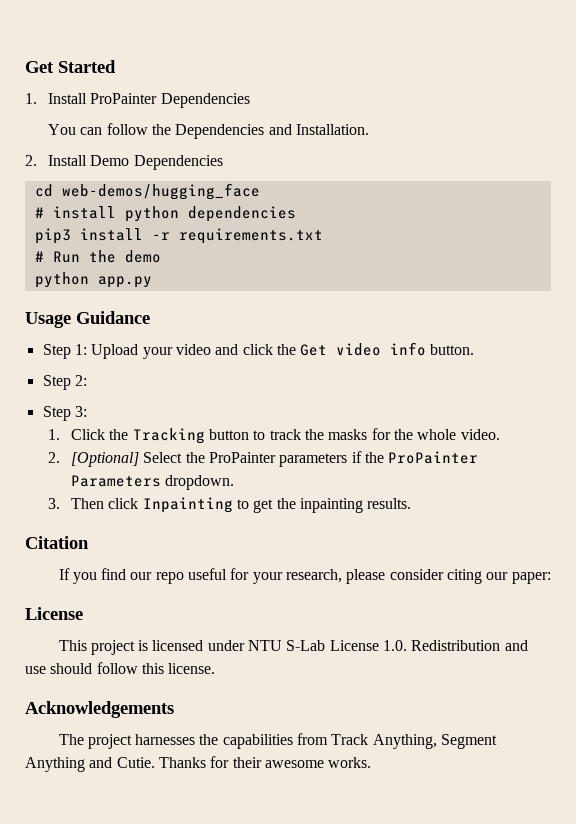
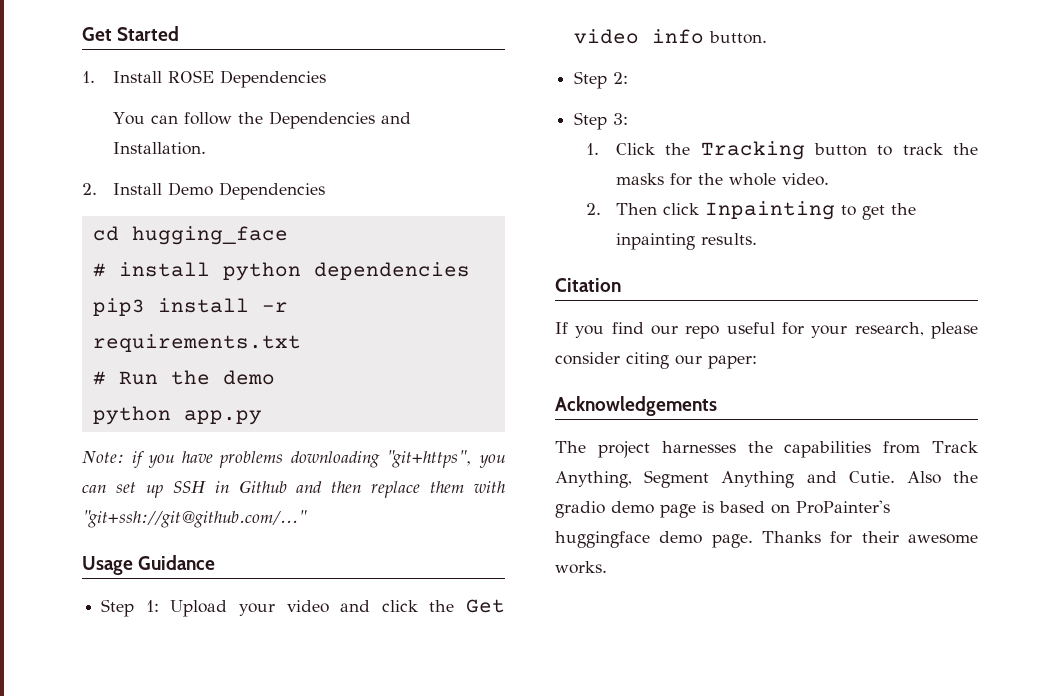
[90,93,158,104] ProPainter -> [167,70,214,83] ROSE
[61,183,260,200] web-demos/hugging_face -> [131,226,288,245] hugging_face
(152, 282) none -> [82,450,505,468] [82,480,505,498] [82,510,307,528] // Note: if you have problems downloading "git+https", you can set up SSH in Github and then replace them with "git+ssh://git@github.com/..."
[71,451,479,467] [71,475,235,490] [48,498,61,509] [Optional] Select the ProPainter parameters if the ProPainter Parameters dropdown. // 3. -> (601, 209) none
[25,607,83,620] [58,640,528,655] [25,662,216,674] // License // This project is licensed under NTU S-Lab License 1.0. Redistribution and use should follow this license. -> (757, 362) none
(155, 762) none -> [906,471,978,484] [555,500,890,518] [555,531,753,548] Also the gradio demo page is based on ProPainter's huggingface demo page.

